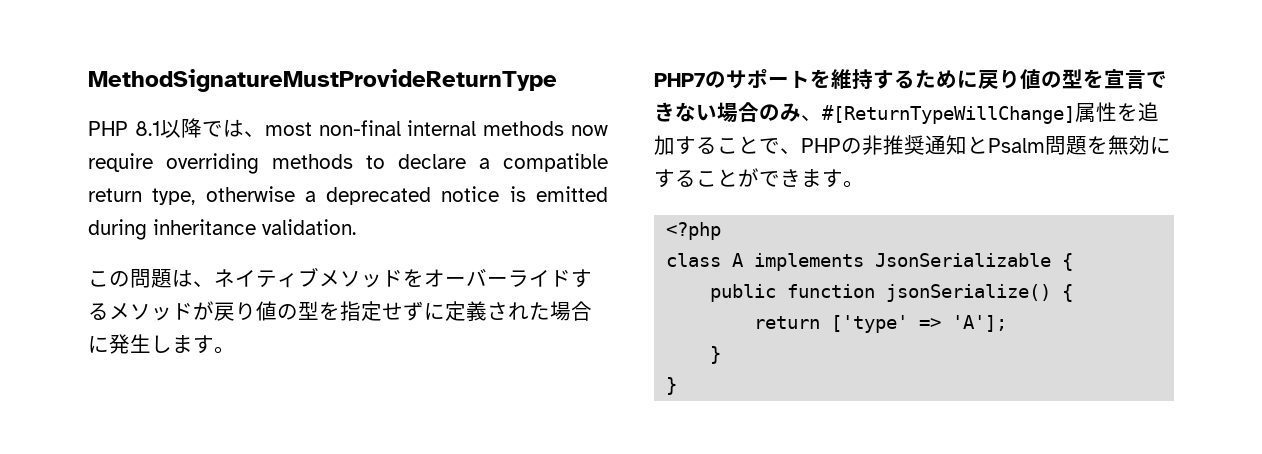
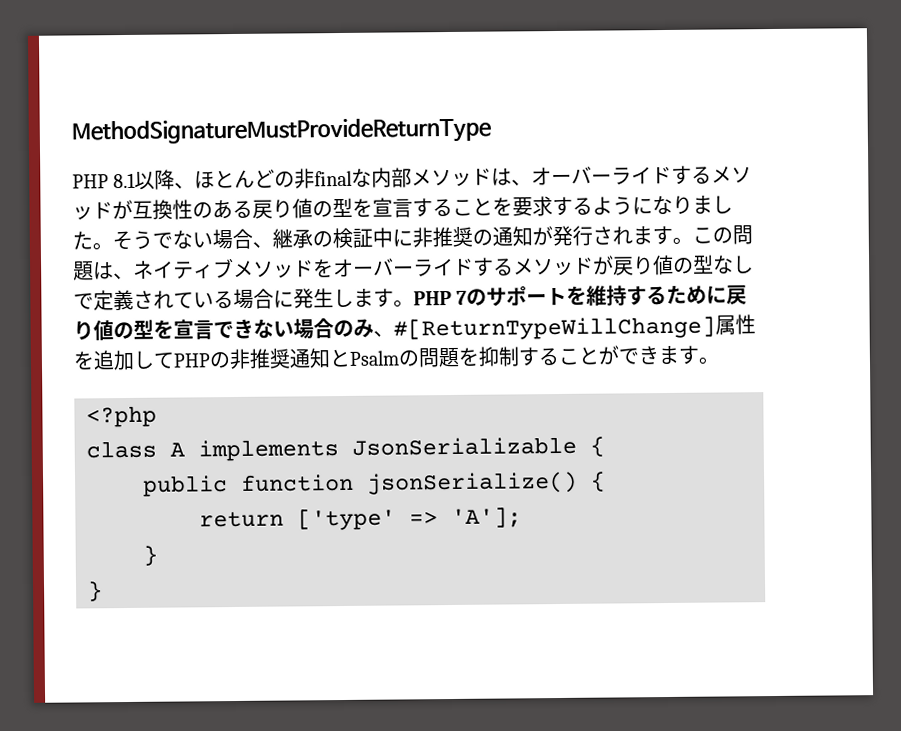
[201,119,608,137] [88,153,608,174] [88,186,608,205] [88,219,356,240] では、most non-final internal methods now require overriding methods to declare a compatible return type, otherwise a deprecated notice is emitted during inheritance validation. // -> [174,165,753,189] [72,195,733,221] [72,225,693,251] 、ほとんどの非finalな内部メソッドは、オーバーライドするメソッドが互換性のある戻り値の型を宣言することを要求するようになりました。そうでない場合、継承の検証中に非推奨の通知が発行されます。
[319,301,445,321] を指定せずに -> [712,255,754,274] [73,293,94,310] なしで
[529,302,550,320] た -> [173,291,234,309] ている
[654,73,705,87] // PHP7 -> [413,290,468,306] PHP 7
[675,136,801,155] することで、 -> [133,350,175,369] して
[1045,135,1171,155] 問題を無効に -> [398,346,520,368] の問題を抑制

